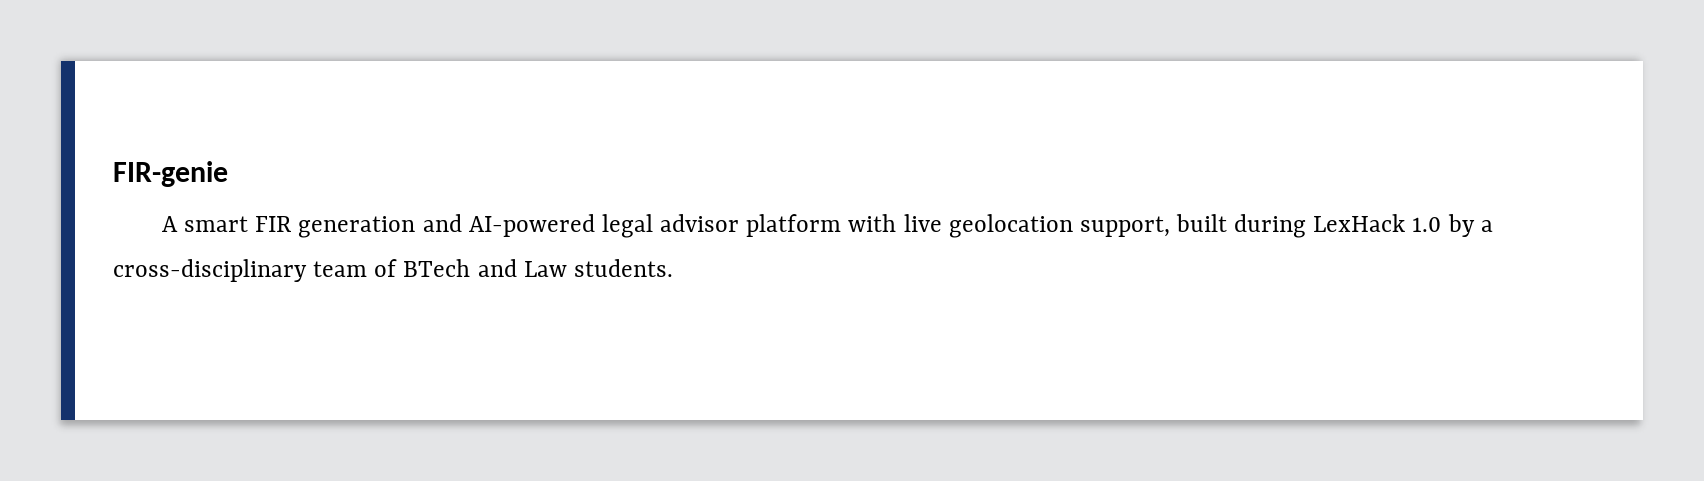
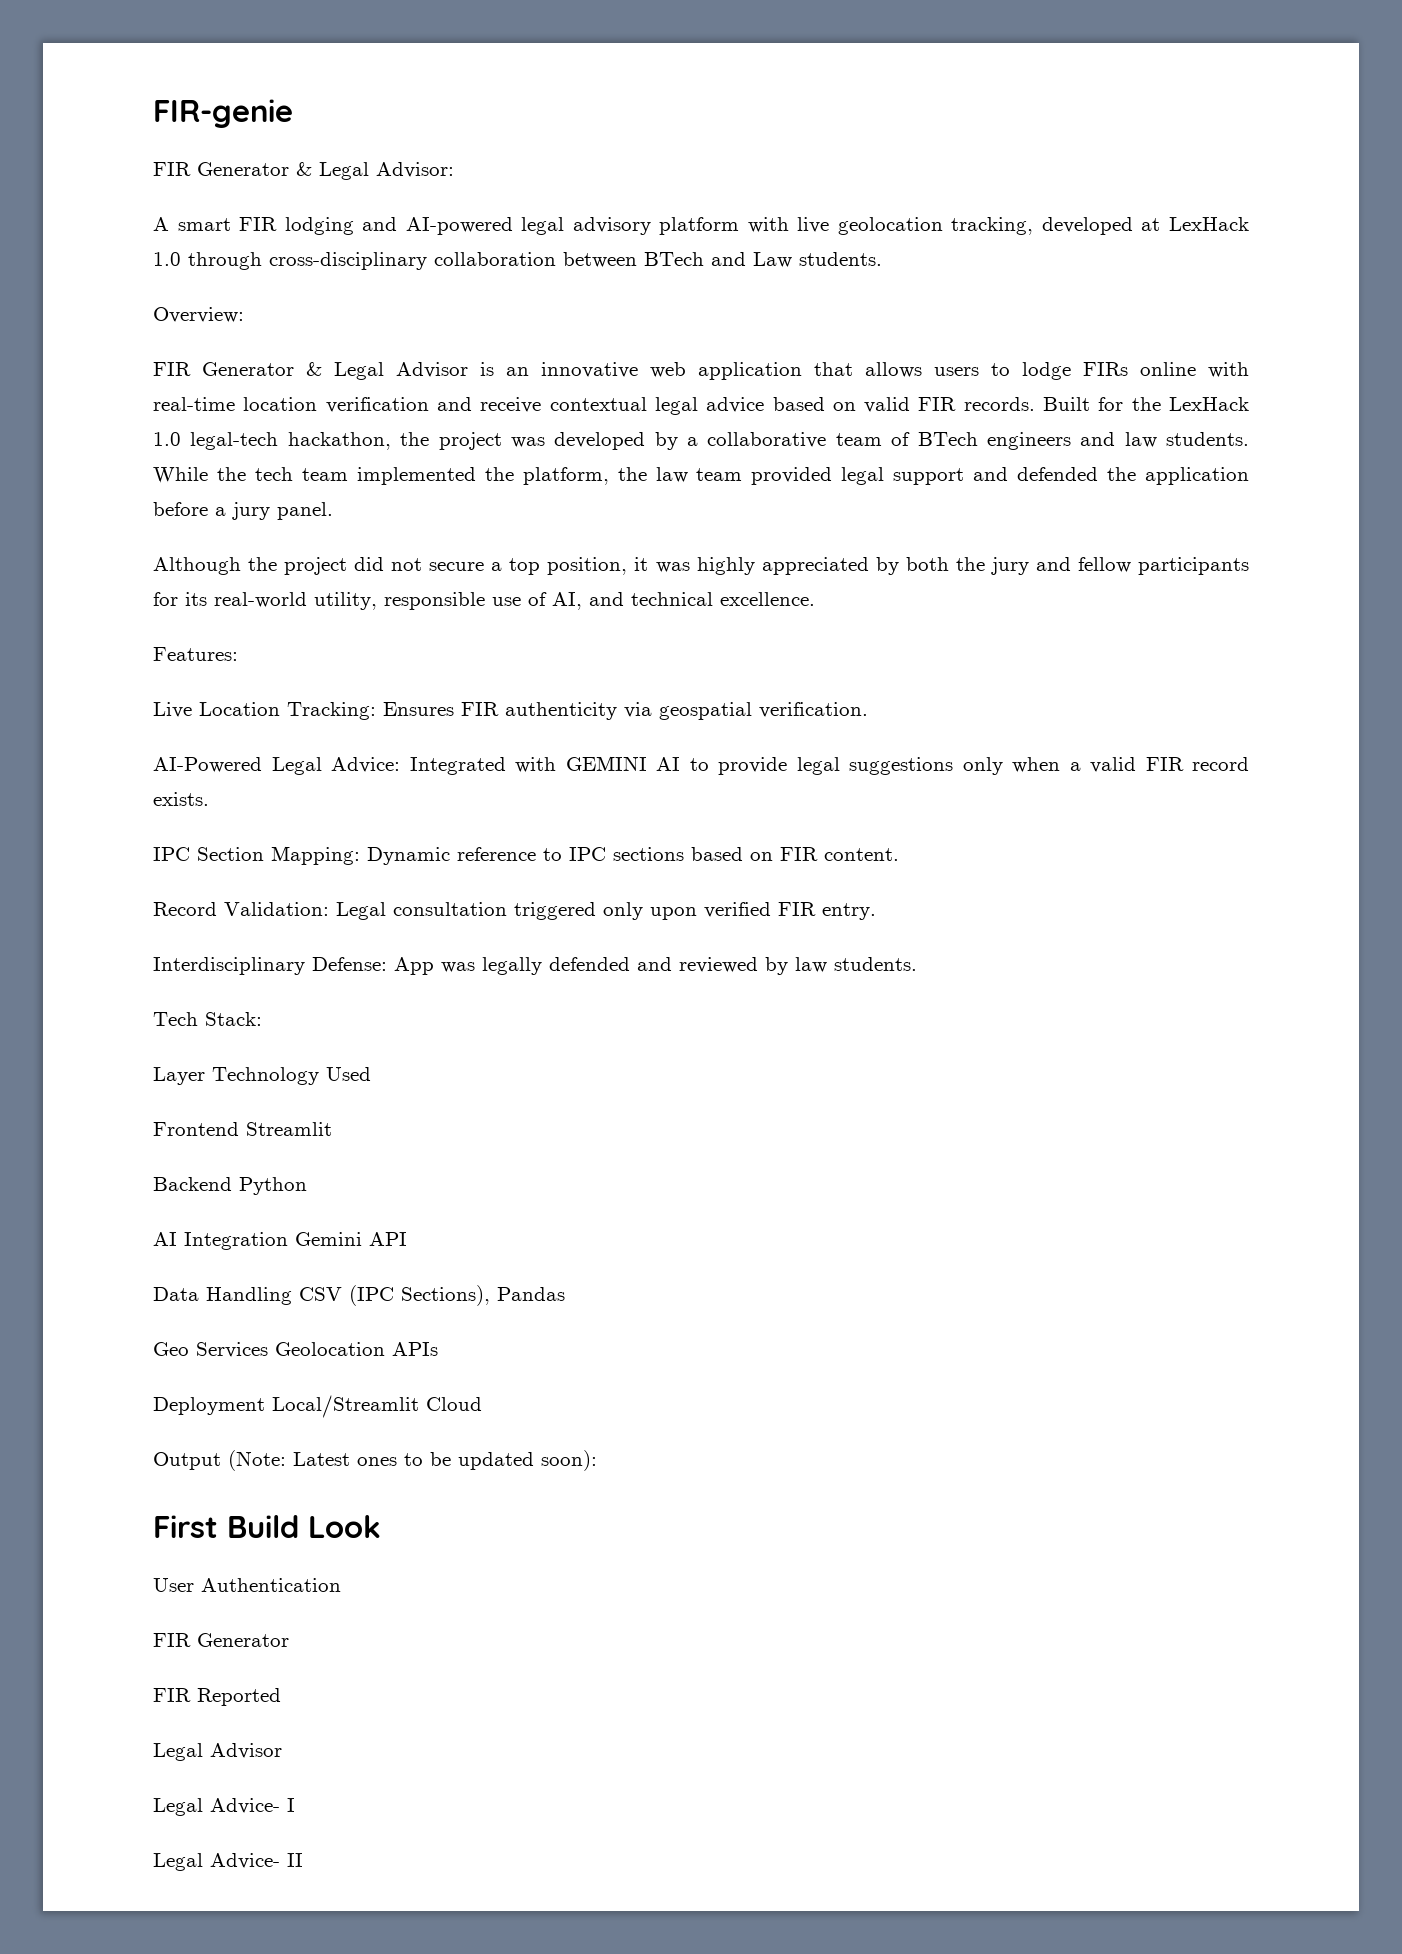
(228, 174) none -> [153,162,454,180] // FIR Generator & Legal Advisor:
[298,216,416,238] generation -> [284,217,354,235] lodging
[660,214,740,232] advisor -> [572,217,651,235] advisory
[1079,214,1493,238] [113,259,673,282] support, built during LexHack 1.0 by a cross-disciplinary team of BTech and Law students. -> [951,217,1249,235] [153,252,882,270] [153,307,244,323] [153,362,1249,380] [153,397,1249,415] [153,432,1249,450] [153,467,1249,485] [153,502,333,520] [153,557,1249,575] [153,592,815,610] [153,647,238,661] [153,702,868,720] [153,756,1249,775] [153,792,209,806] [153,846,899,865] [153,902,876,920] [153,957,917,975] [153,1012,262,1026] [153,1067,371,1085] [153,1122,332,1136] [153,1177,307,1195] [153,1232,407,1250] [153,1285,565,1306] [153,1342,438,1358] [153,1395,482,1418] [153,1450,597,1471] [153,1515,381,1538] [153,1578,341,1592] [153,1633,289,1647] [153,1688,281,1706] [153,1743,282,1761] [153,1798,295,1816] [153,1853,303,1871] tracking, developed at LexHack 1.0 through cross-disciplinary collaboration between BTech and Law students. // Overview: // FIR Generator & Legal Advisor is an innovative web application that allows users to lodge FIRs online with real-time location verification and receive contextual legal advice based on valid FIR records. Built for the LexHack 1.0 legal-tech hackathon, the project was developed by a collaborative team of BTech engineers and law students. While the tech team implemented the platform, the law team provided legal support and defended the application before a jury panel. // Although the project did not secure a top position, it was highly appreciated by both the jury and fellow participants for its real-world utility, responsible use of AI, and technical excellence. // Features: // Live Location Tracking: Ensures FIR authenticity via geospatial verification. // AI-Powered Legal Advice: Integrated with GEMINI AI to provide legal suggestions only when a valid FIR record exists. // IPC Section Mapping: Dynamic reference to IPC sections based on FIR content. // Record Validation: Legal consultation triggered only upon verified FIR entry. // Interdisciplinary Defense: App was legally defended and reviewed by law students. // Tech Stack: // Layer Technology Used // Frontend Streamlit // Backend Python // AI Integration Gemini API // Data Handling CSV (IPC Sections), Pandas // Geo Services Geolocation APIs // Deployment Local/Streamlit Cloud // Output (Note: Latest ones to be updated soon): // First Build Look // User Authentication // FIR Generator // FIR Reported // Legal Advisor // Legal Advice- I // Legal Advice- II

